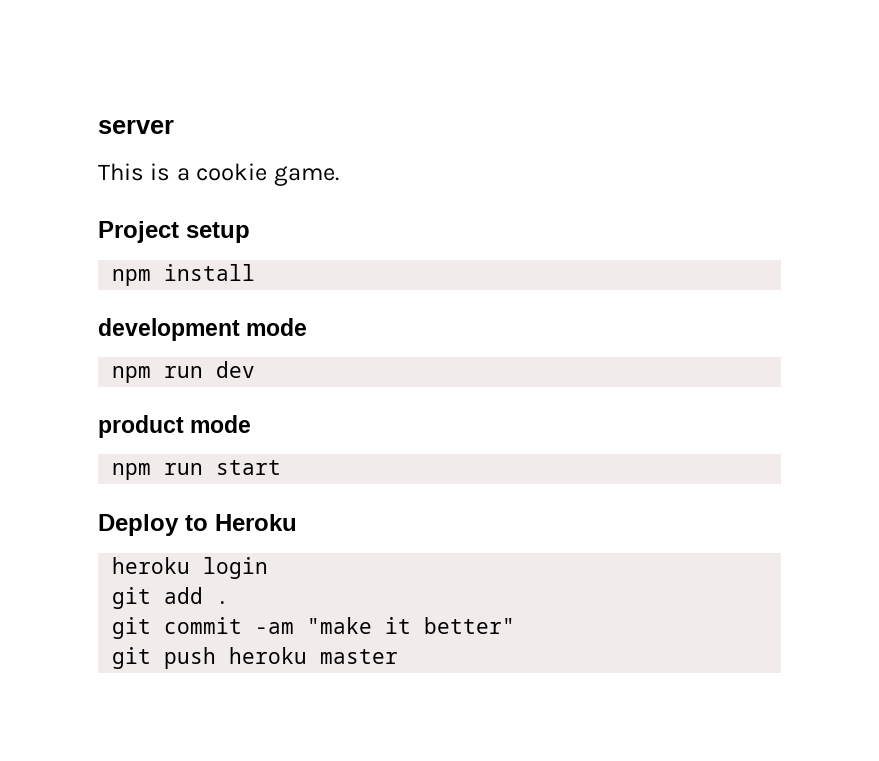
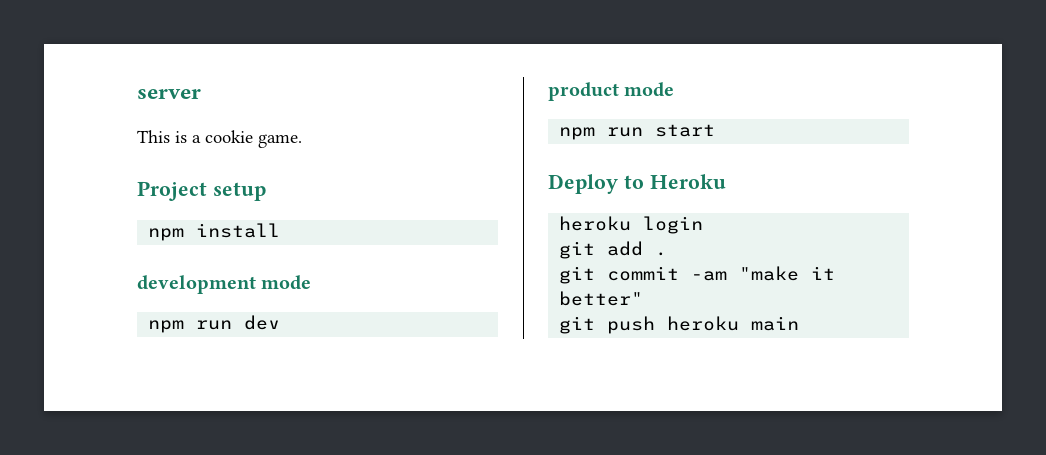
[320,649,399,664] master -> [751,316,800,331] main

